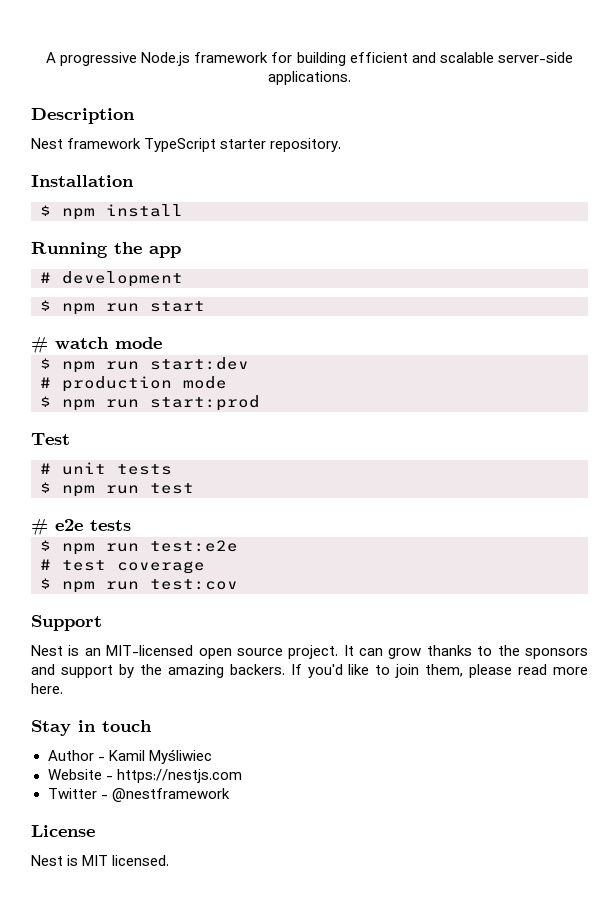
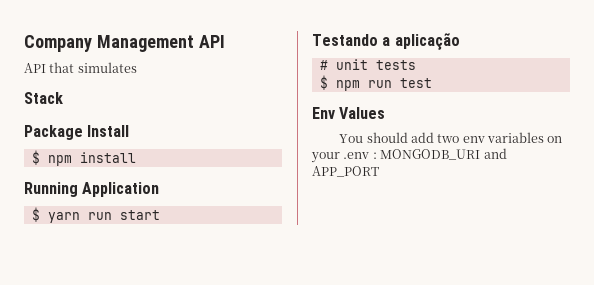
[46,52,573,66] [268,71,351,85] [31,108,135,124] [31,138,342,152] [31,175,134,187] A progressive Node.js framework for building efficient and scalable server-side applications. // Description // Nest framework TypeScript starter repository. // Installation -> [24,35,225,52] [24,62,137,73] [24,92,63,104] [24,125,130,140] Company Management API // API that simulates // Stack // Package Install
[114,242,181,258] [40,271,183,287] [40,300,95,315] the app // # development // $ npm -> [82,182,160,197] [31,207,80,223] Application // $ yarn
[31,336,162,354] [40,357,249,373] [40,376,227,392] [40,395,260,411] [31,433,70,445] # watch mode // $ npm run start:dev // # production mode // $ npm run start:prod // Test -> [312,33,460,50] Testando a aplicação
[31,518,131,536] [40,540,238,555] [40,559,205,574] [40,578,238,593] [31,615,102,631] [31,645,588,659] [31,664,589,678] [31,683,63,694] [31,720,152,736] [47,749,212,764] [47,769,242,783] [47,788,230,802] [31,825,95,837] [31,855,170,866] # e2e tests // $ npm run test:e2e // # test coverage // $ npm run test:cov // Support // Nest is an MIT-licensed open source project. It can grow thanks to the sponsors and support by the amazing backers. If you'd like to join them, please read more here. // Stay in touch // Author - Kamil Myśliwiec // Website - https://nestjs.com // Twitter - @nestframework // License // Nest is MIT licensed. -> [312,107,386,119] [339,132,563,143] [311,148,507,163] [312,166,379,177] Env Values // You should add two env variables on your .env : MONGODB_URI and APP_PORT

